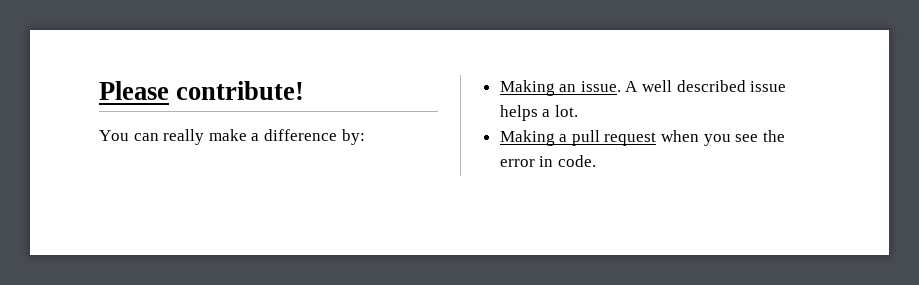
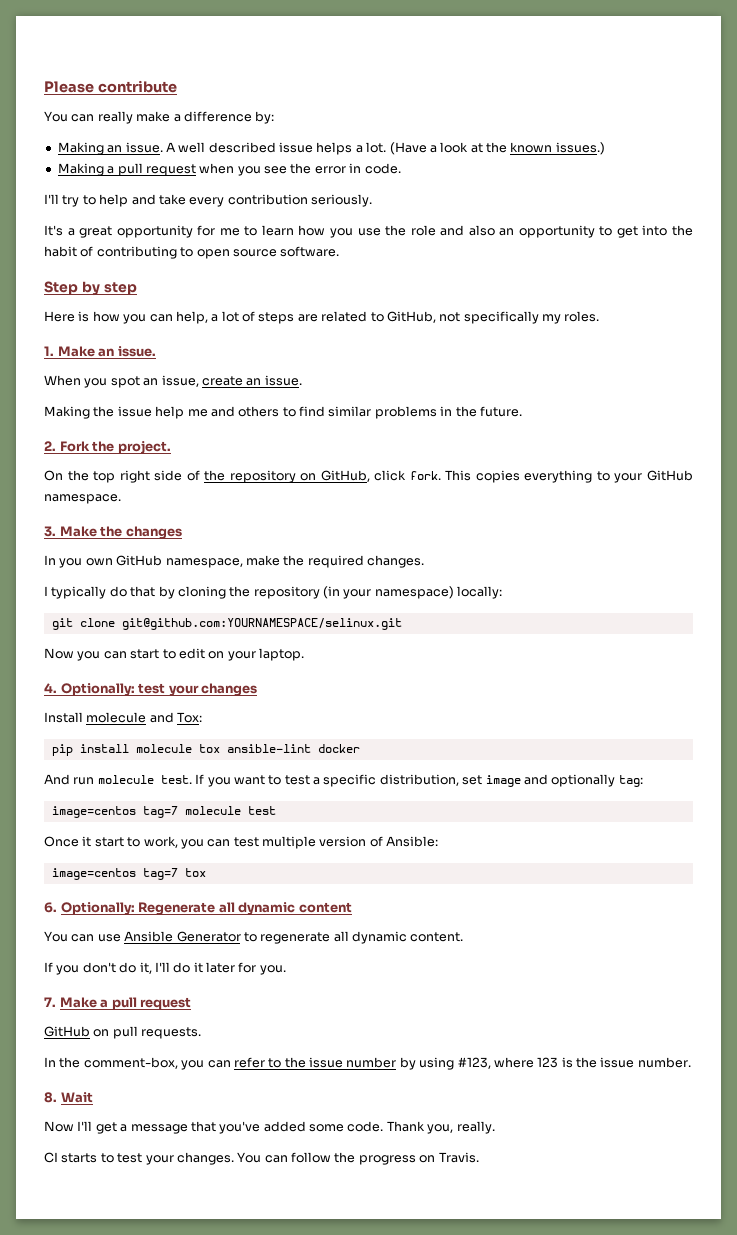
[176,81,305,100] contribute! -> [97,80,177,93] contribute
(578, 111) none -> [389,142,605,155] (Have a look at the known issues.)
(596, 161) none -> [44,194,372,207] [44,225,693,238] [44,246,340,259] [44,281,137,296] [44,311,600,324] [44,346,156,357] [44,375,302,388] [44,406,522,419] [44,440,171,454] [44,470,693,483] [44,494,121,504] [44,526,182,539] [44,555,424,568] [44,586,503,599] [51,618,402,630] [44,648,304,661] [44,683,258,696] [44,712,203,723] [51,744,360,756] [44,774,643,787] [51,806,276,818] [44,836,439,849] [51,868,206,880] [44,902,352,915] [44,931,464,944] [44,962,286,975] [44,997,192,1010] [44,1026,202,1039] [44,1057,691,1070] [44,1092,93,1103] [44,1121,495,1134] [44,1152,479,1165] // I'll try to help and take every contribution seriously. // It's a great opportunity for me to learn how you use the role and also an opportunity to get into the habit of contributing to open source software. // Step by step // Here is how you can help, a lot of steps are related to GitHub, not specifically my roles. // 1. Make an issue. // When you spot an issue, create an issue. // Making the issue help me and others to find similar problems in the future. // 2. Fork the project. // On the top right side of the repository on GitHub, click fork. This copies everything to your GitHub namespace. // 3. Make the changes // In you own GitHub namespace, make the required changes. // I typically do that by cloning the repository (in your namespace) locally: // git clone git@github.com:YOURNAMESPACE/selinux.git // Now you can start to edit on your laptop. // 4. Optionally: test your changes // Install molecule and Tox: // pip install molecule tox ansible-lint docker // And run molecule test. If you want to test a specific distribution, set image and optionally tag: // image=centos tag=7 molecule test // Once it start to work, you can test multiple version of Ansible: // image=centos tag=7 tox // 6. Optionally: Regenerate all dynamic content // You can use Ansible Generator to regenerate all dynamic content. // If you don't do it, I'll do it later for you. // 7. Make a pull request // GitHub on pull requests. // In the comment-box, you can refer to the issue number by using #123, where 123 is the issue number. // 8. Wait // Now I'll get a message that you've added some code. Thank you, really. // CI starts to test your changes. You can follow the progress on Travis.

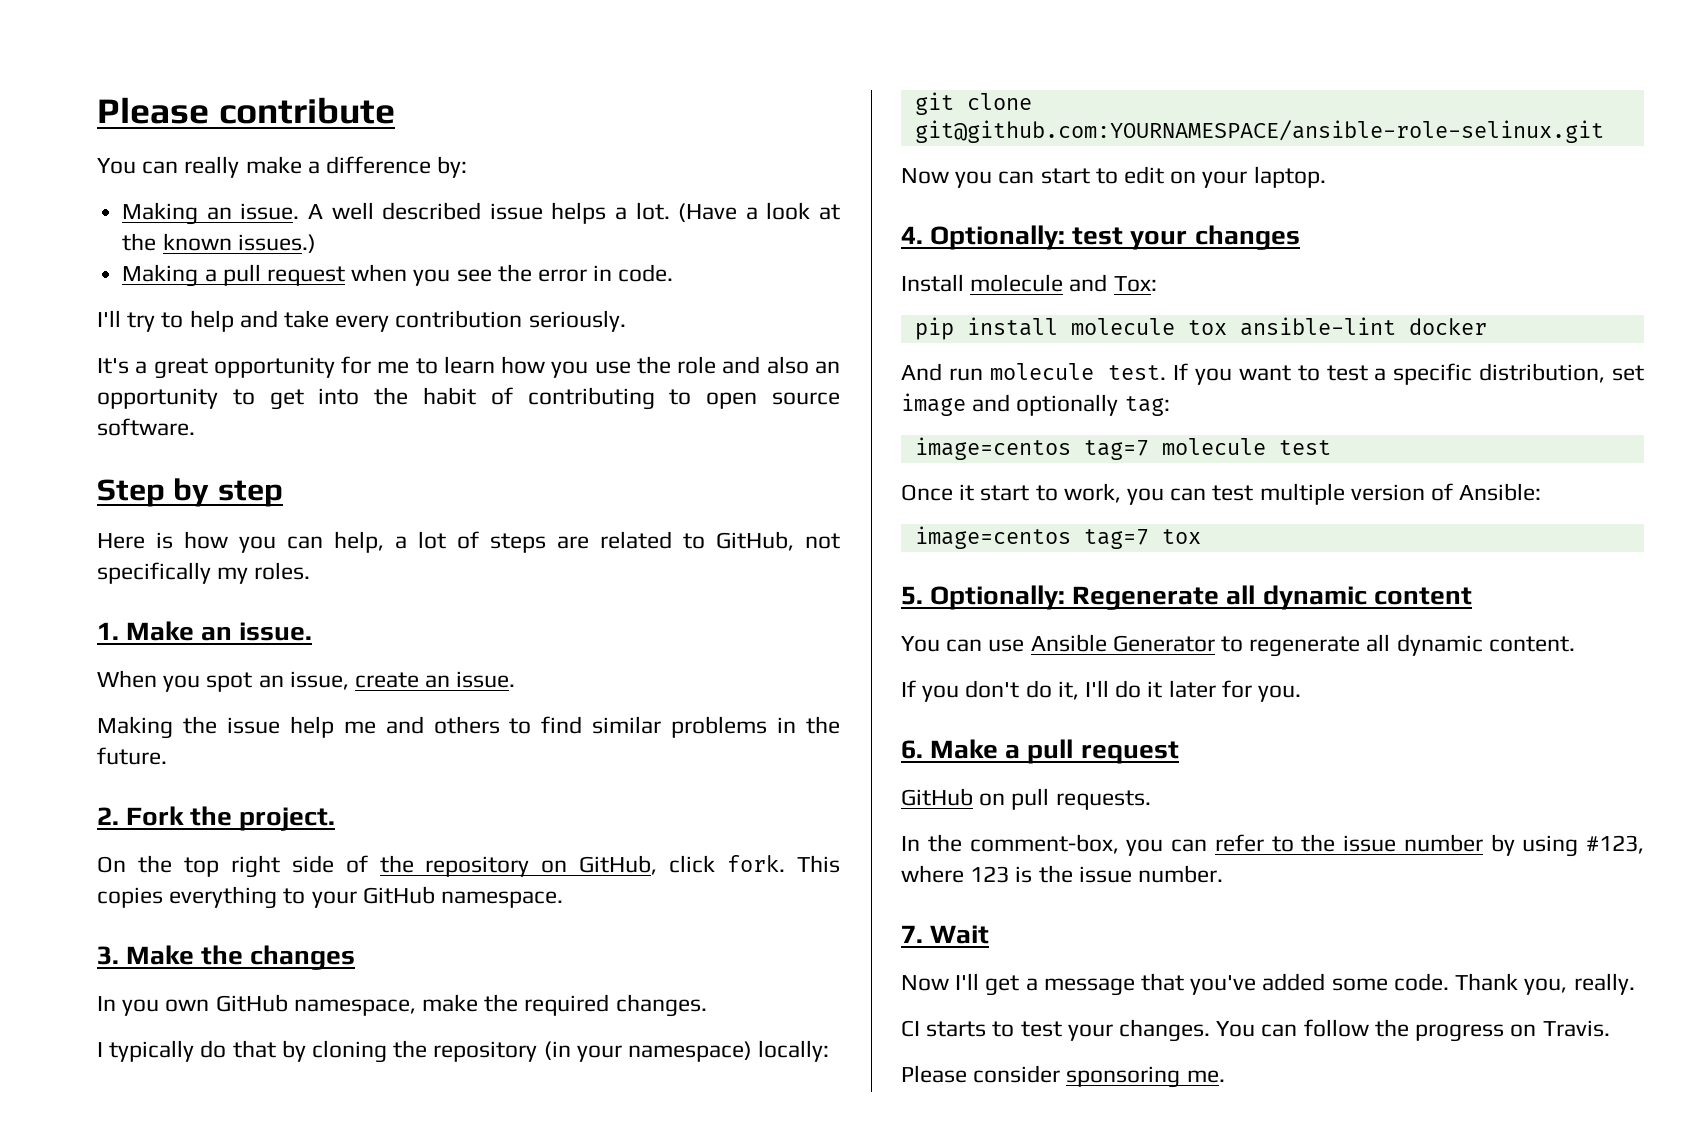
[121,618,402,630] git@github.com:YOURNAMESPACE/selinux.git -> [914,120,1604,143] git@github.com:YOURNAMESPACE/ansible-role-selinux.git
[44,902,57,913] 6. -> [901,586,923,605] 5.
[44,997,56,1007] 7. -> [901,740,923,759] 6.
[44,1092,57,1103] 8. -> [901,925,923,943] 7.
(479, 1157) none -> [901,1065,1225,1088] // Please consider sponsoring me.

